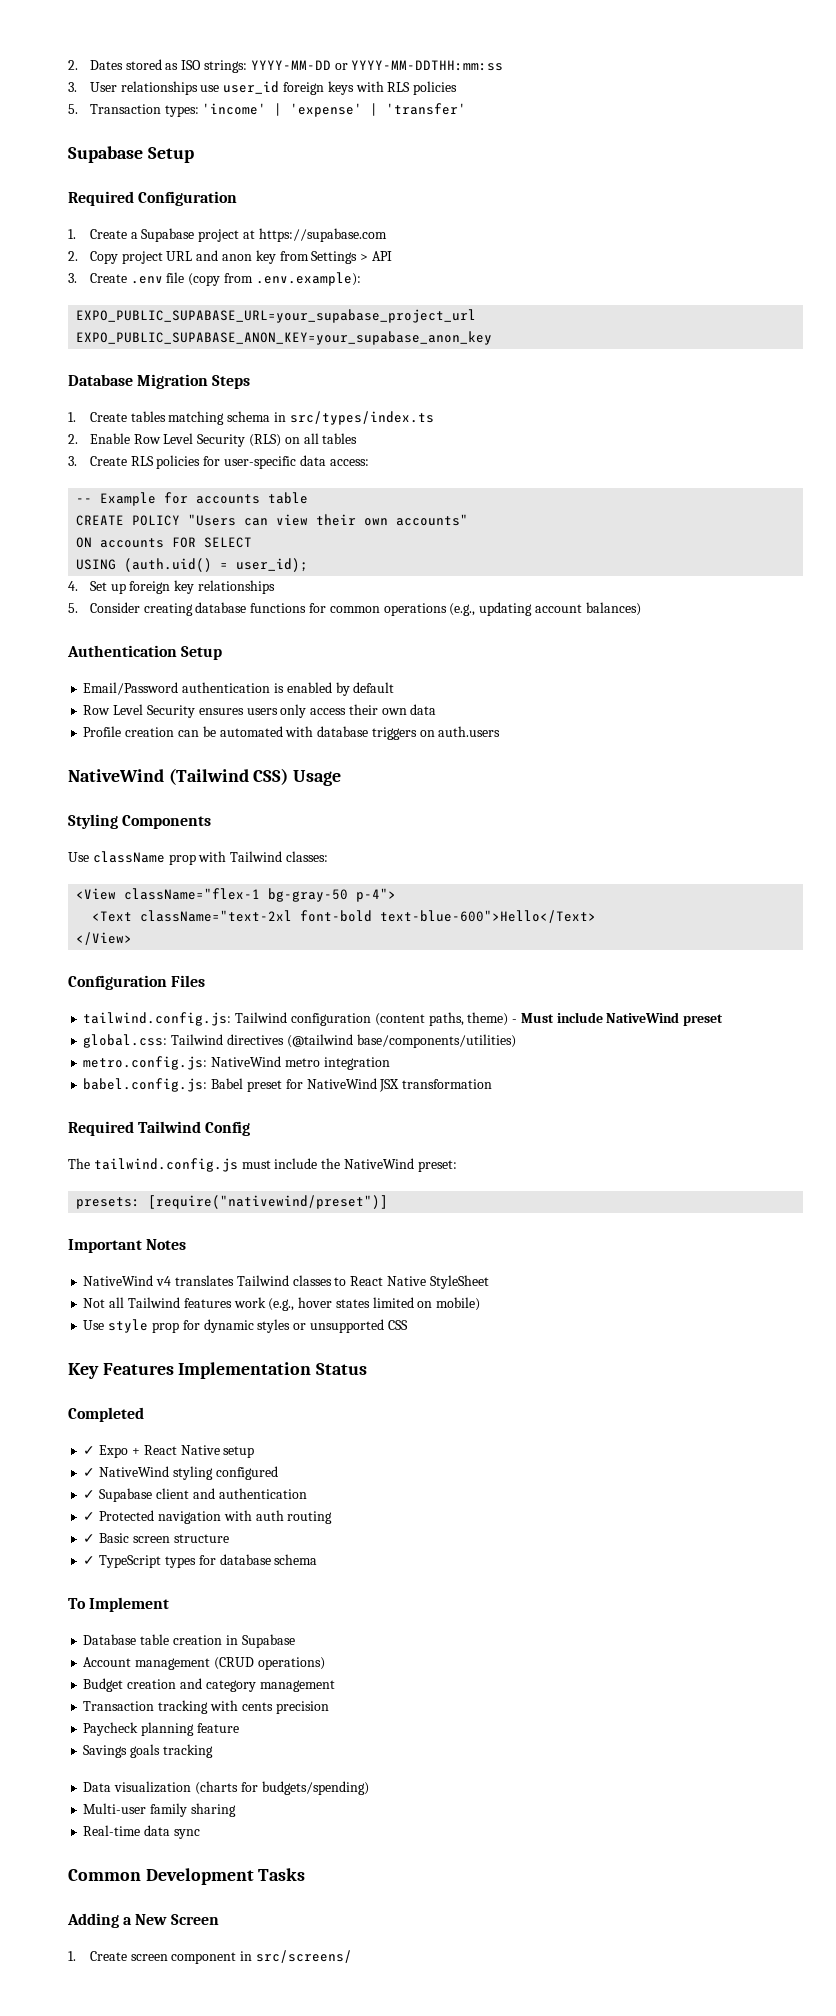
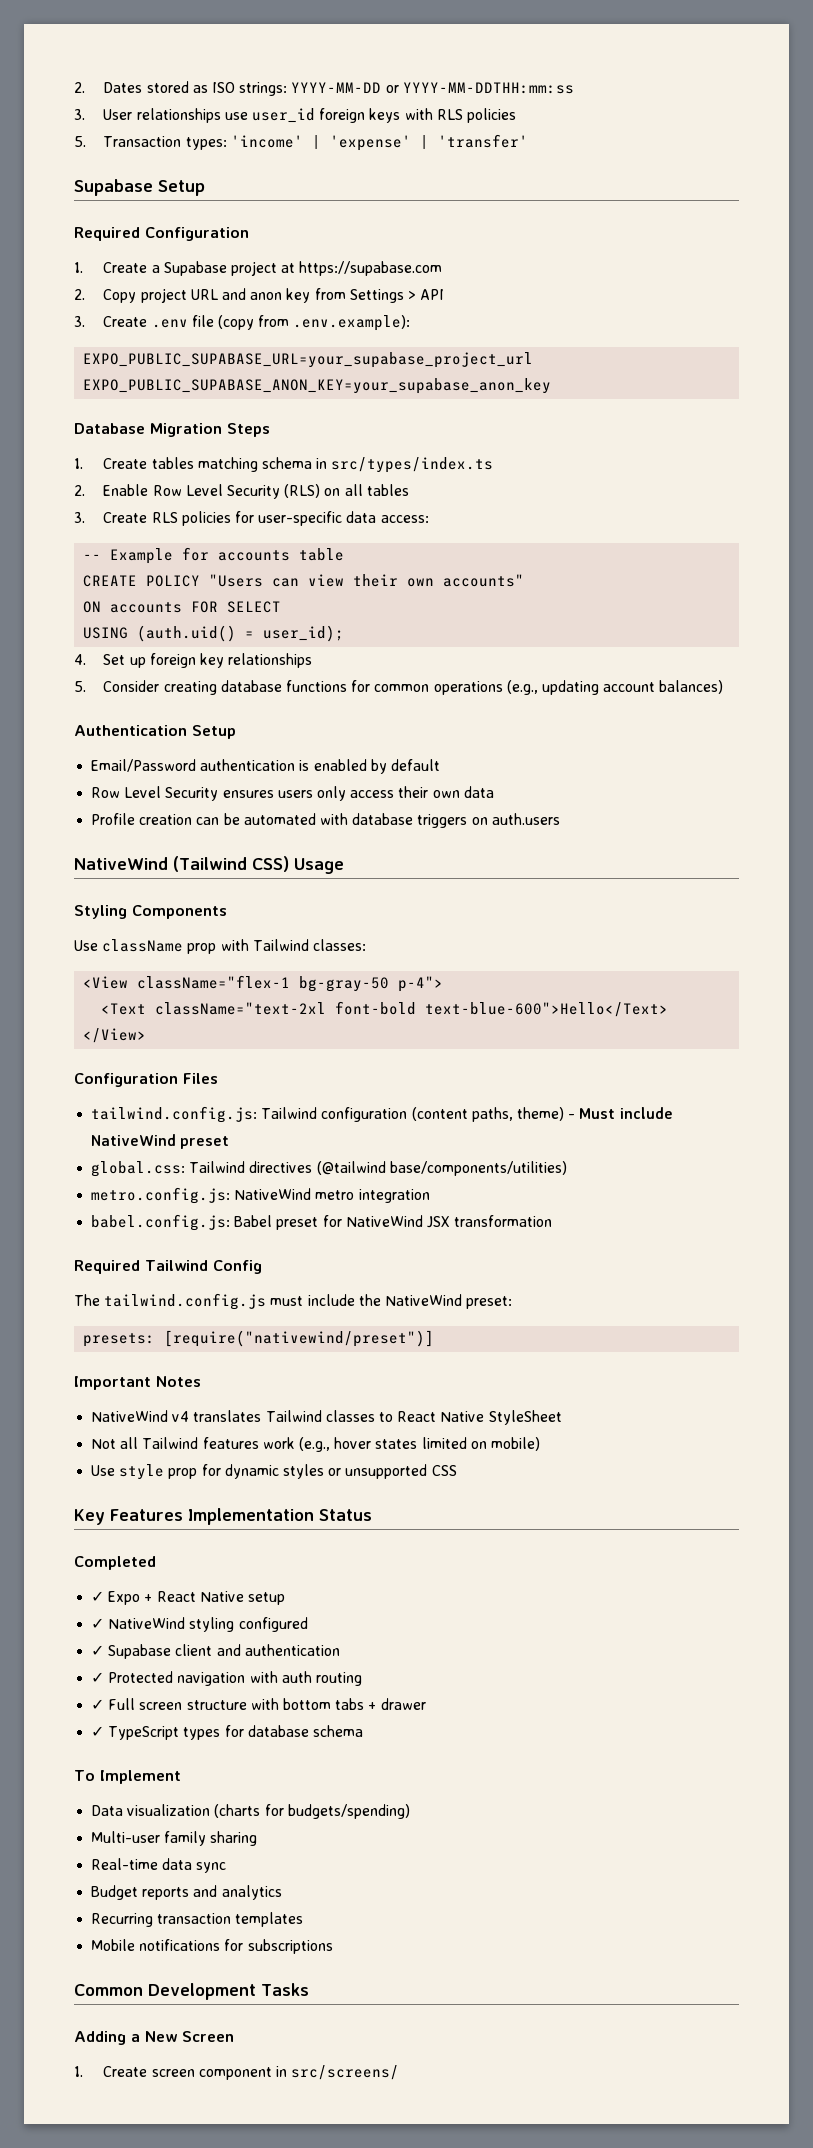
[99,1533,130,1543] Basic -> [108,1698,136,1710] Full
(229, 1538) none -> [250,1698,426,1710] with bottom tabs + drawer
[83,1634,295,1648] [83,1657,325,1670] [83,1678,335,1692] [83,1700,329,1714] [83,1722,239,1736] [83,1744,213,1758] // Database table creation in Supabase // Account management (CRUD operations) // Budget creation and category management // Transaction tracking with cents precision // Paycheck planning feature // Savings goals tracking -> (181, 1777) none
(200, 1834) none -> [91,1885,282,1900] [91,1912,304,1927] [91,1939,333,1954] // Budget reports and analytics // Recurring transaction templates // Mobile notifications for subscriptions

